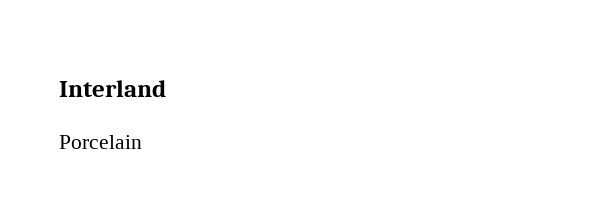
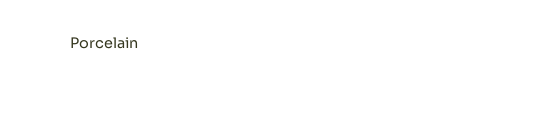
[59,80,166,97] Interland // -> (70, 43) none

